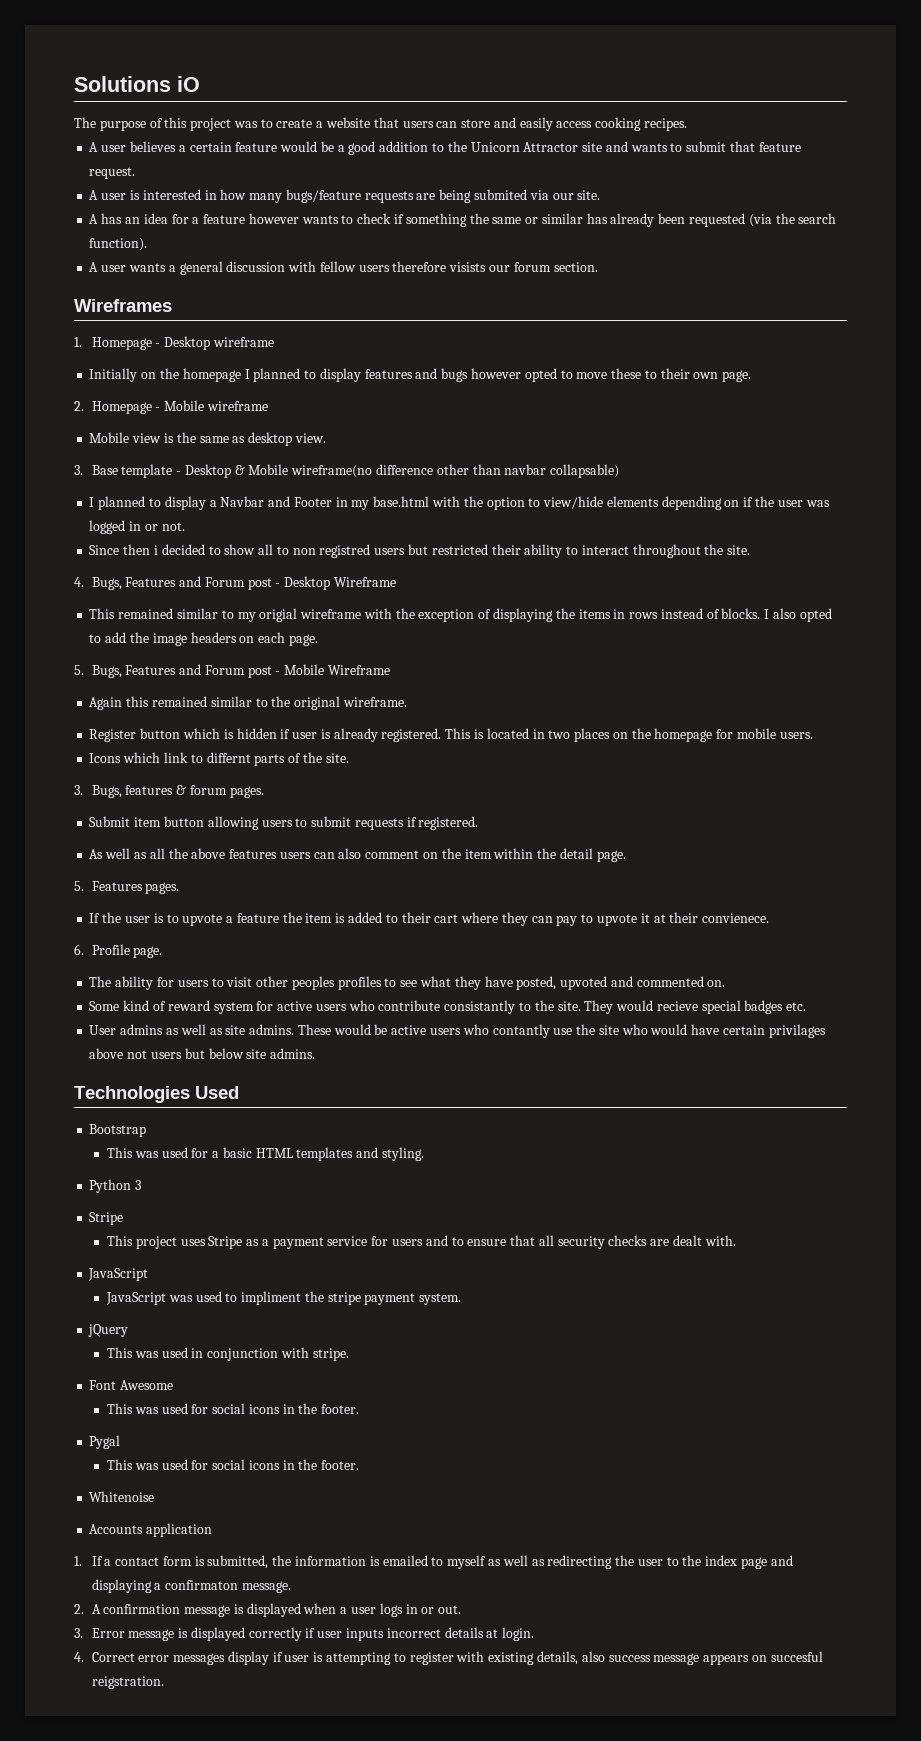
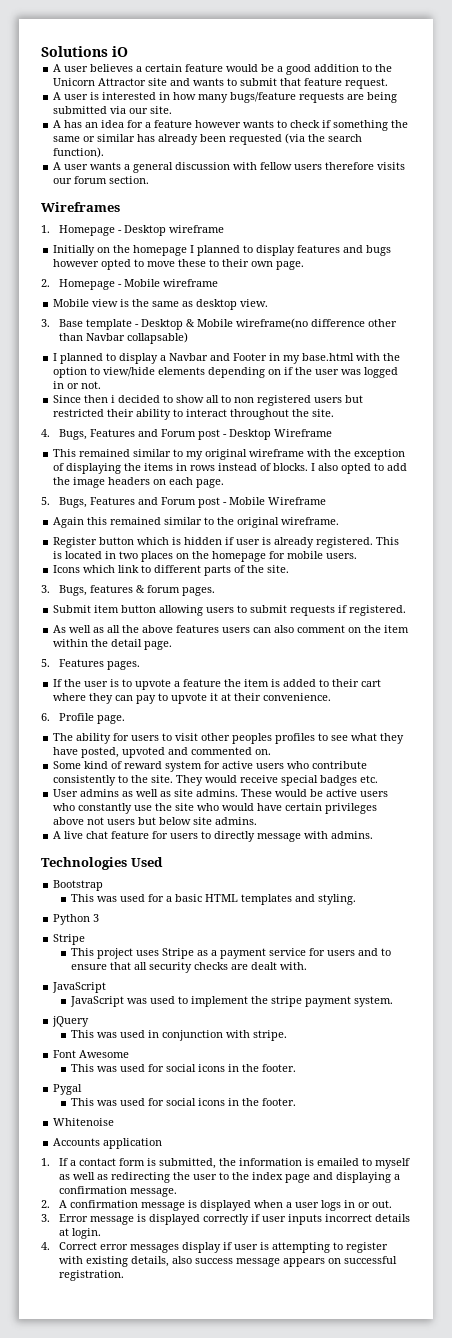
[74,117,688,131] // The purpose of this project was to create a website that users can store and easily access cooking recipes. -> (128, 51) none
[473,189,527,200] submited -> [53,106,108,114] submitted
[449,262,487,272] visists -> [377,162,406,170] visits
[504,464,547,475] navbar -> [86,333,126,341] Navbar
[319,544,371,558] registred -> [257,395,312,406] registered
[259,608,298,622] origial -> [205,449,248,460] original
[206,752,251,763] differnt -> [154,565,202,573] different
[702,913,770,923] convienece. -> [263,693,332,701] convenience.
[444,1000,516,1014] consistantly -> [53,775,117,786] consistently
[656,1001,698,1011] recieve -> [240,775,279,783] receive
[492,1024,550,1038] contantly -> [78,803,133,814] constantly
[768,1024,826,1038] privilages -> [325,803,378,814] privileges
(316, 1053) none -> [53,831,374,842] // A live chat feature for users to directly message with admins.
[241,1291,302,1305] impliment -> [191,996,249,1007] implement
[165,1580,239,1590] confirmaton -> [59,1186,128,1194] confirmation
[770,1651,823,1662] [91,1676,164,1689] succesful reigstration. -> [344,1256,398,1264] [59,1270,125,1281] successful registration.

